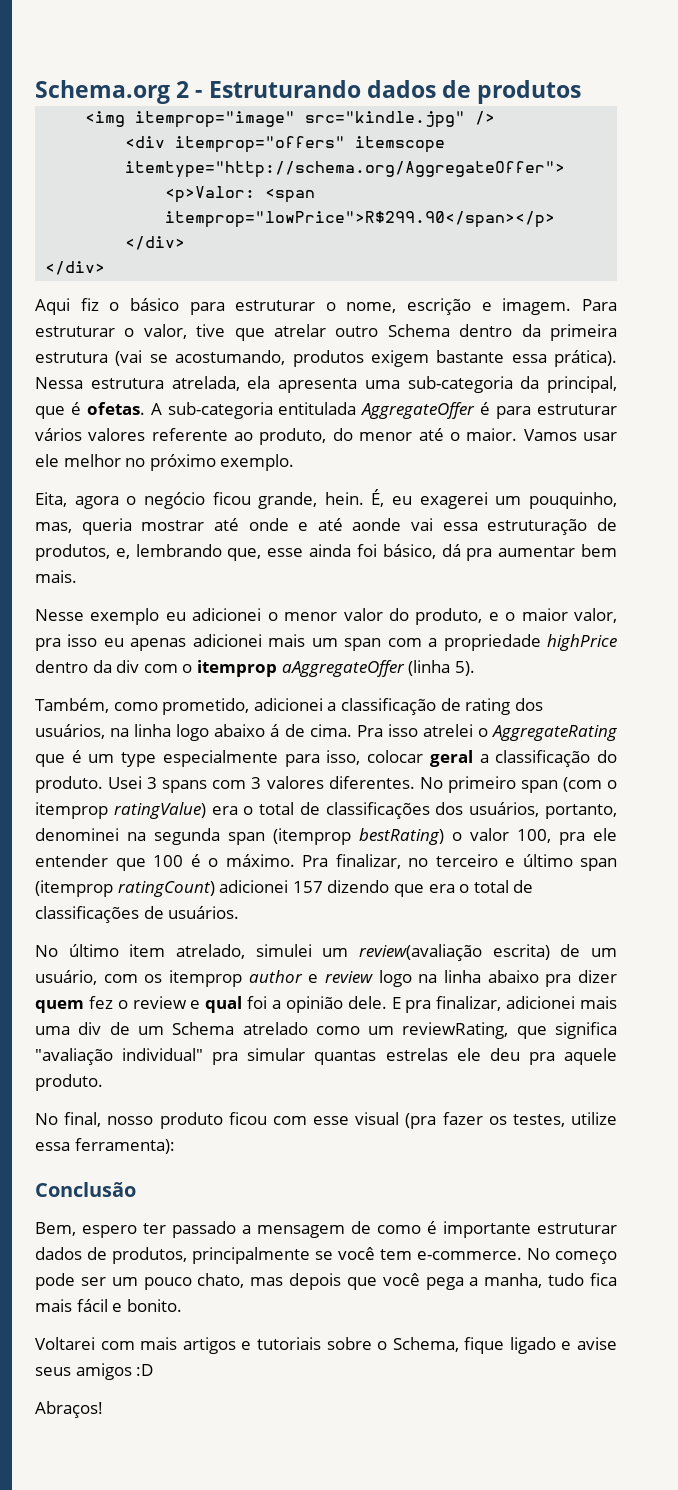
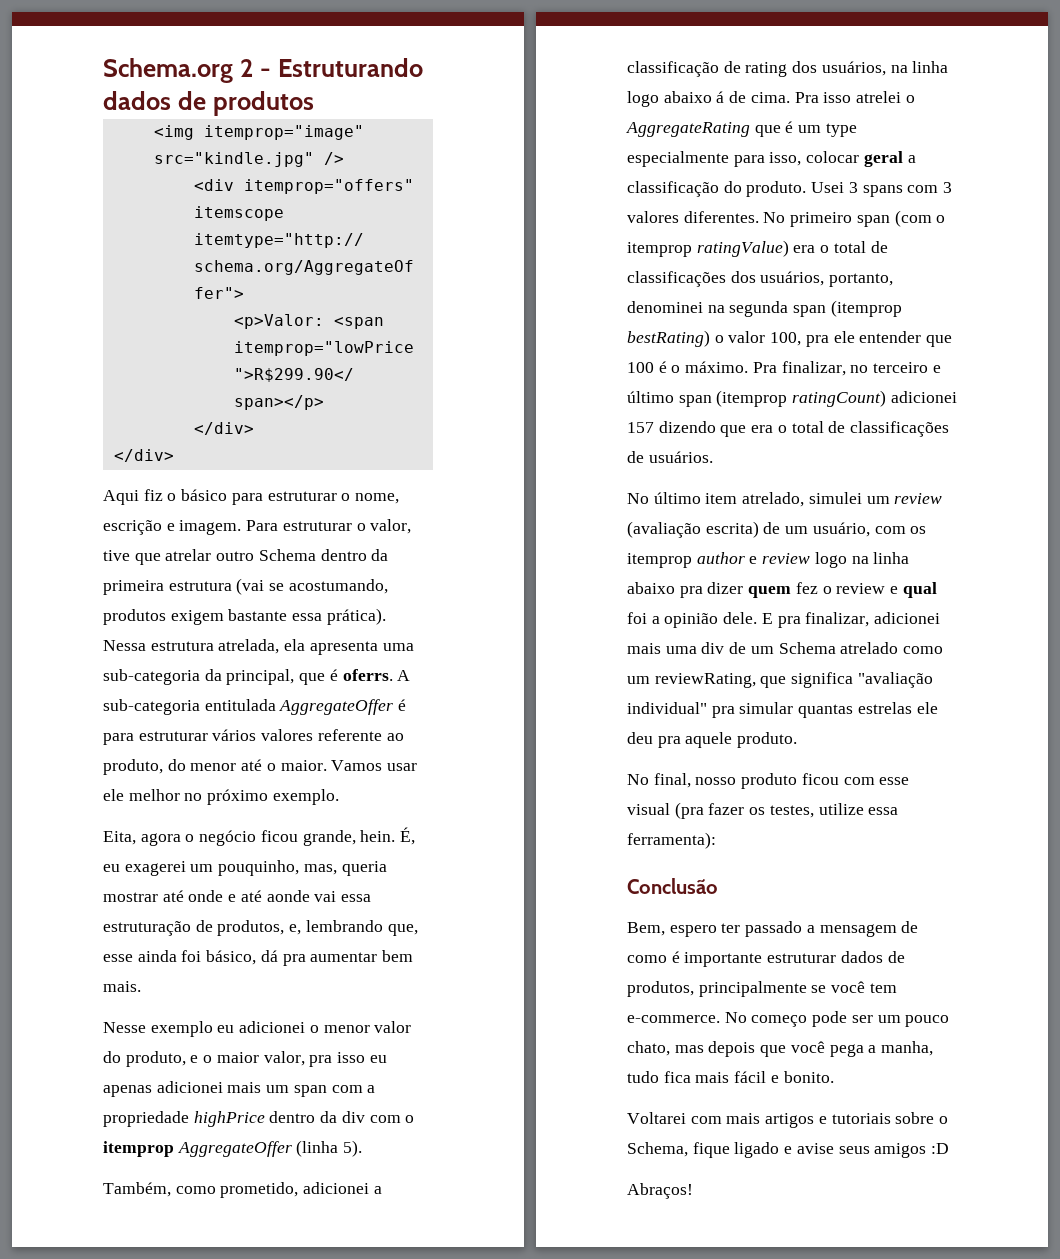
[86,402,145,415] ofetas. -> [342,669,393,681] oferrs.
[281,660,405,677] aAggregateOffer -> [177,1141,292,1157] AggregateOffer
[359,944,482,961] review(avaliação -> [894,493,943,504] [627,521,701,538] review (avaliação

